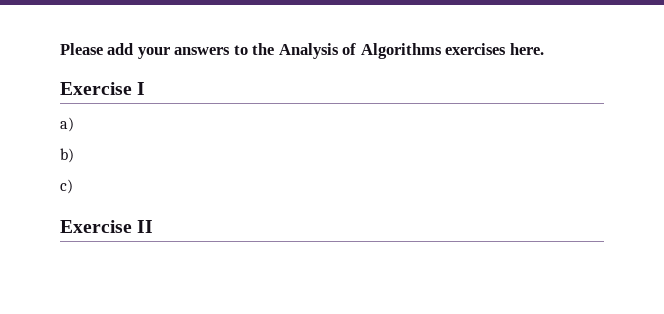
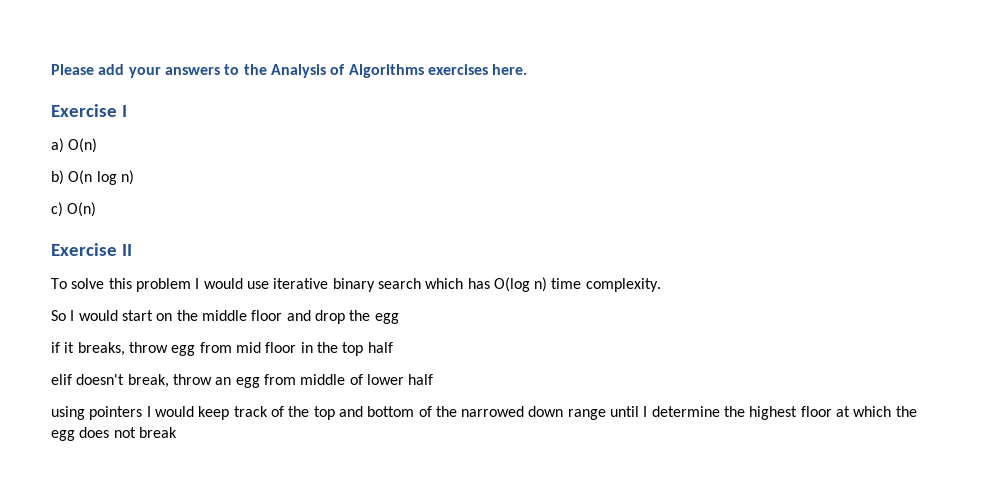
(74, 124) none -> [68,138,98,153] O(n)
(74, 155) none -> [68,170,134,185] O(n log n)
(73, 186) none -> [67,202,97,217] O(n)
(154, 226) none -> [51,277,661,292] [51,310,399,324] [51,342,393,356] [51,374,434,388] [51,406,917,420] [51,427,177,441] // To solve this problem I would use iterative binary search which has O(log n) time complexity. // So I would start on the middle floor and drop the egg // if it breaks, throw egg from mid floor in the top half // elif doesn't break, throw an egg from middle of lower half // using pointers I would keep track of the top and bottom of the narrowed down range until I determine the highest floor at which the egg does not break

